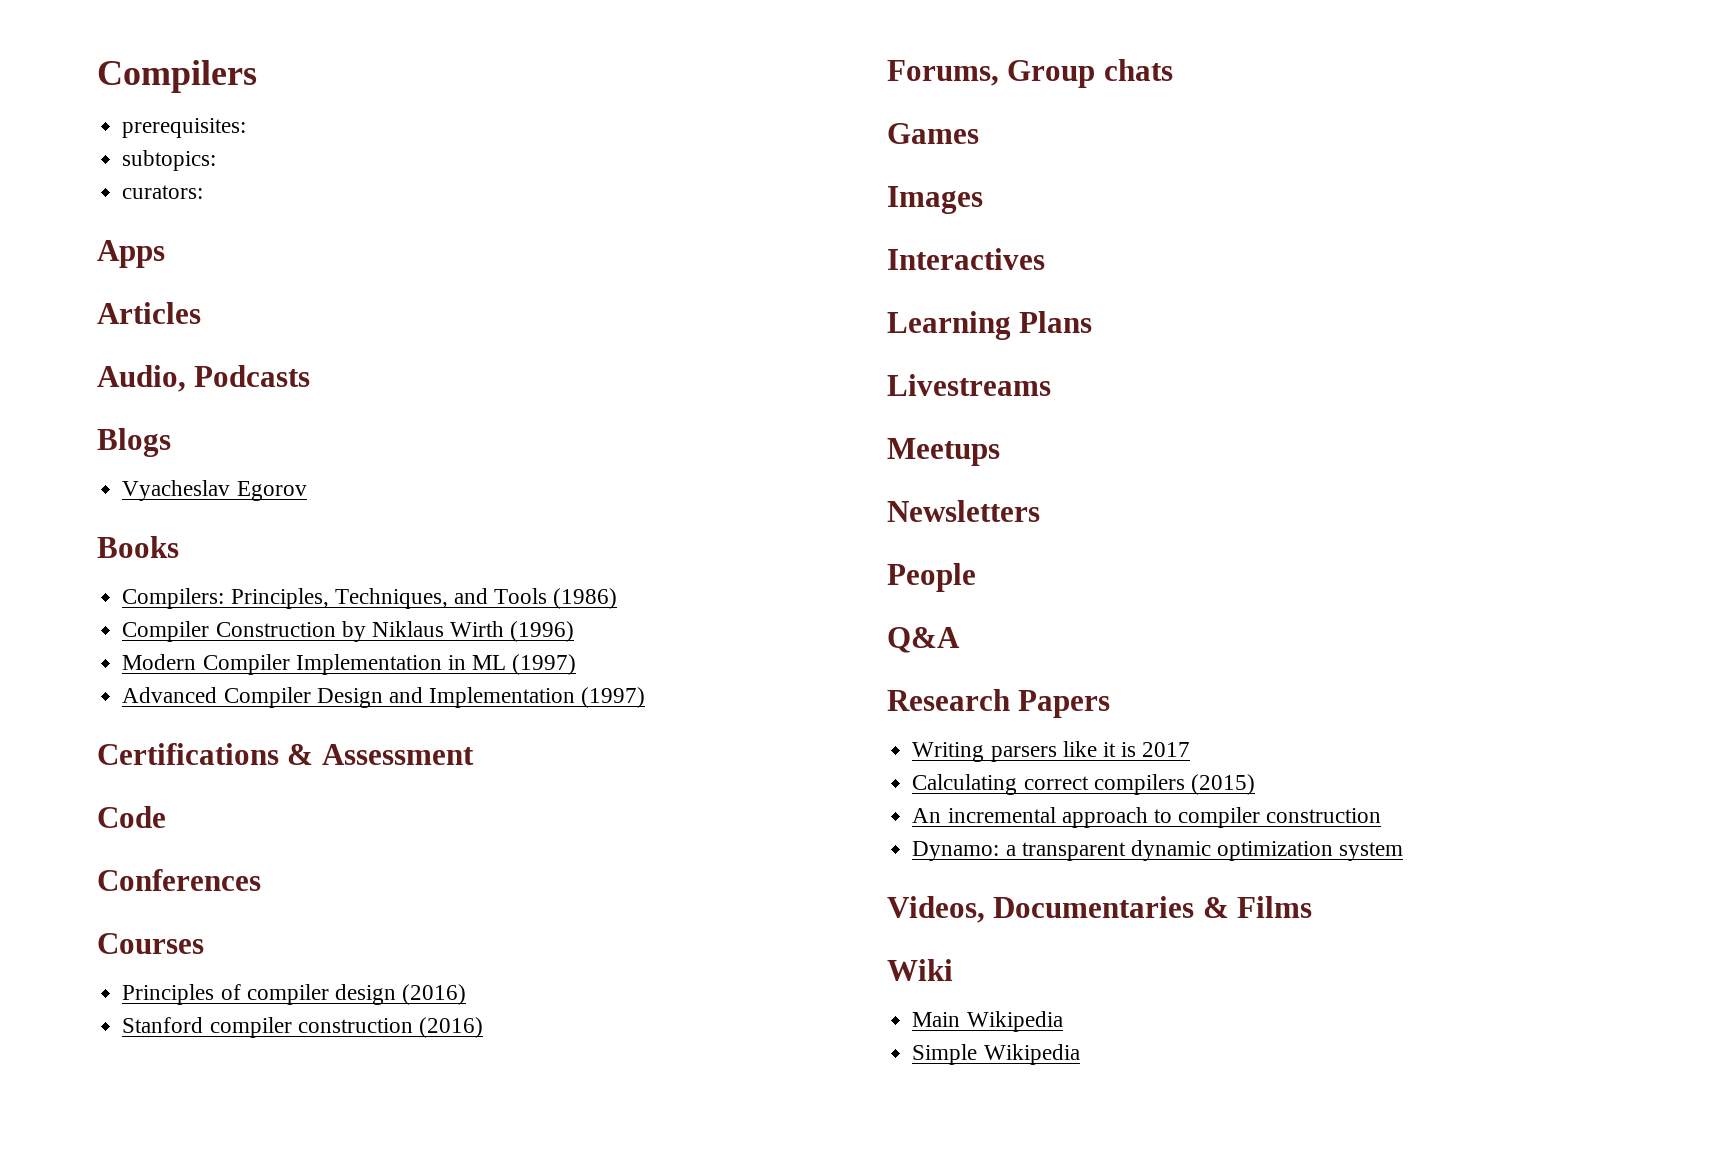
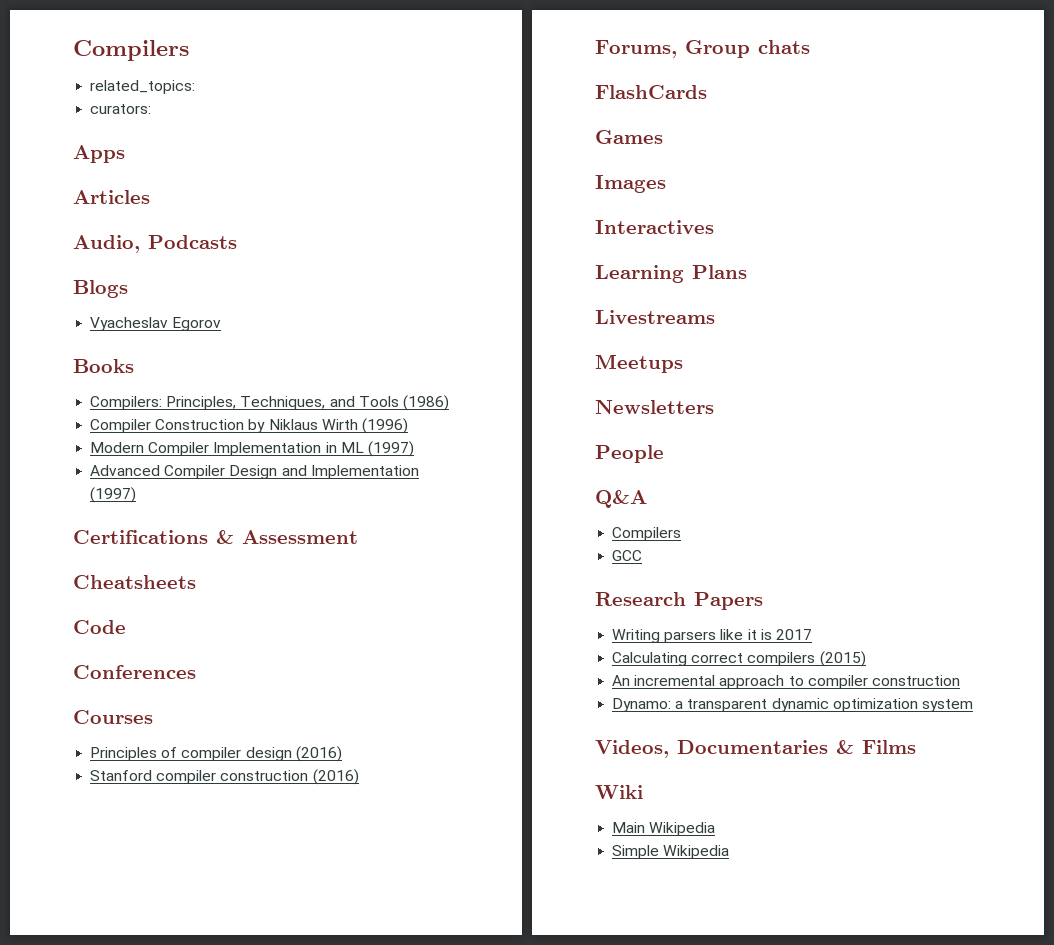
[97,60,257,93] [122,118,247,138] [122,150,217,171] Compilers // prerequisites: // subtopics: -> [73,40,189,61] [90,80,196,94] Compilers // related_topics:
(474, 754) none -> [73,575,196,589] // Cheatsheets
(1173, 70) none -> [595,85,707,99] // FlashCards
(960, 640) none -> [612,527,682,541] [612,550,643,561] // Compilers // GCC

